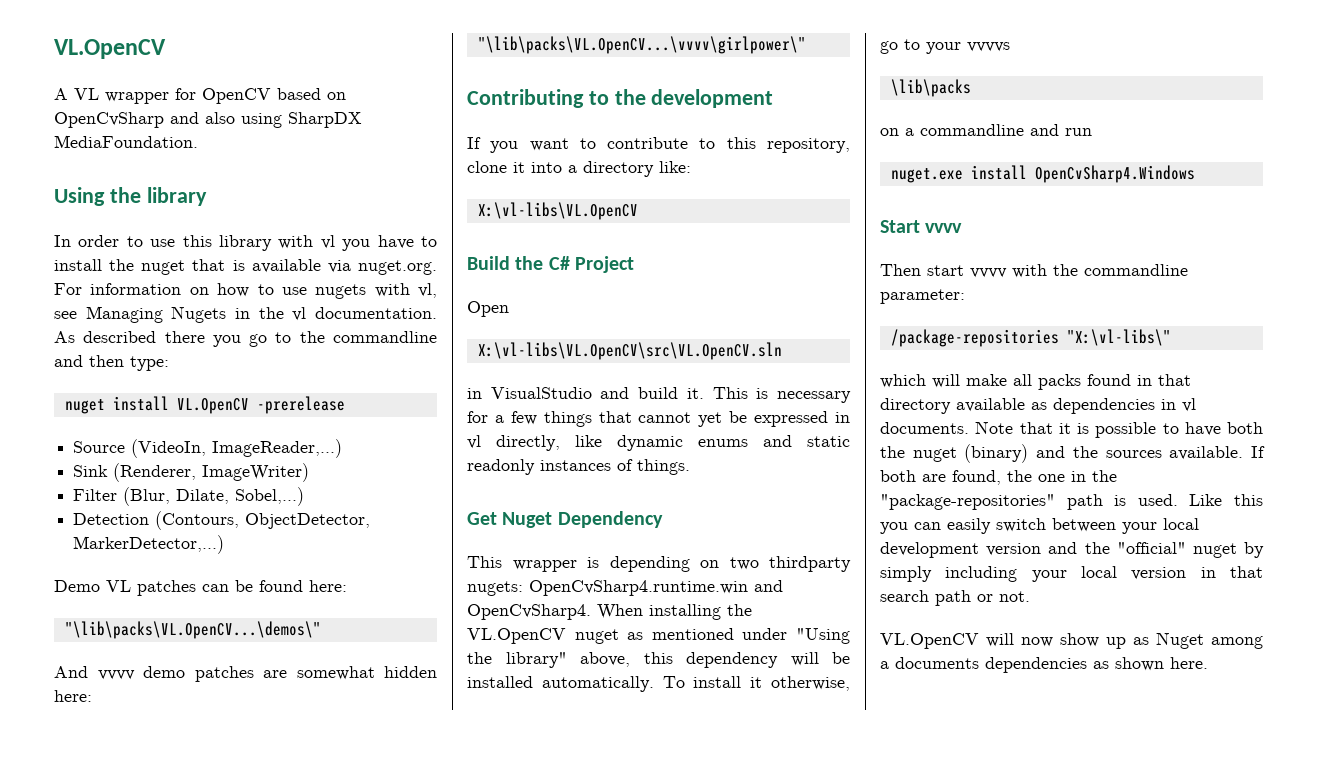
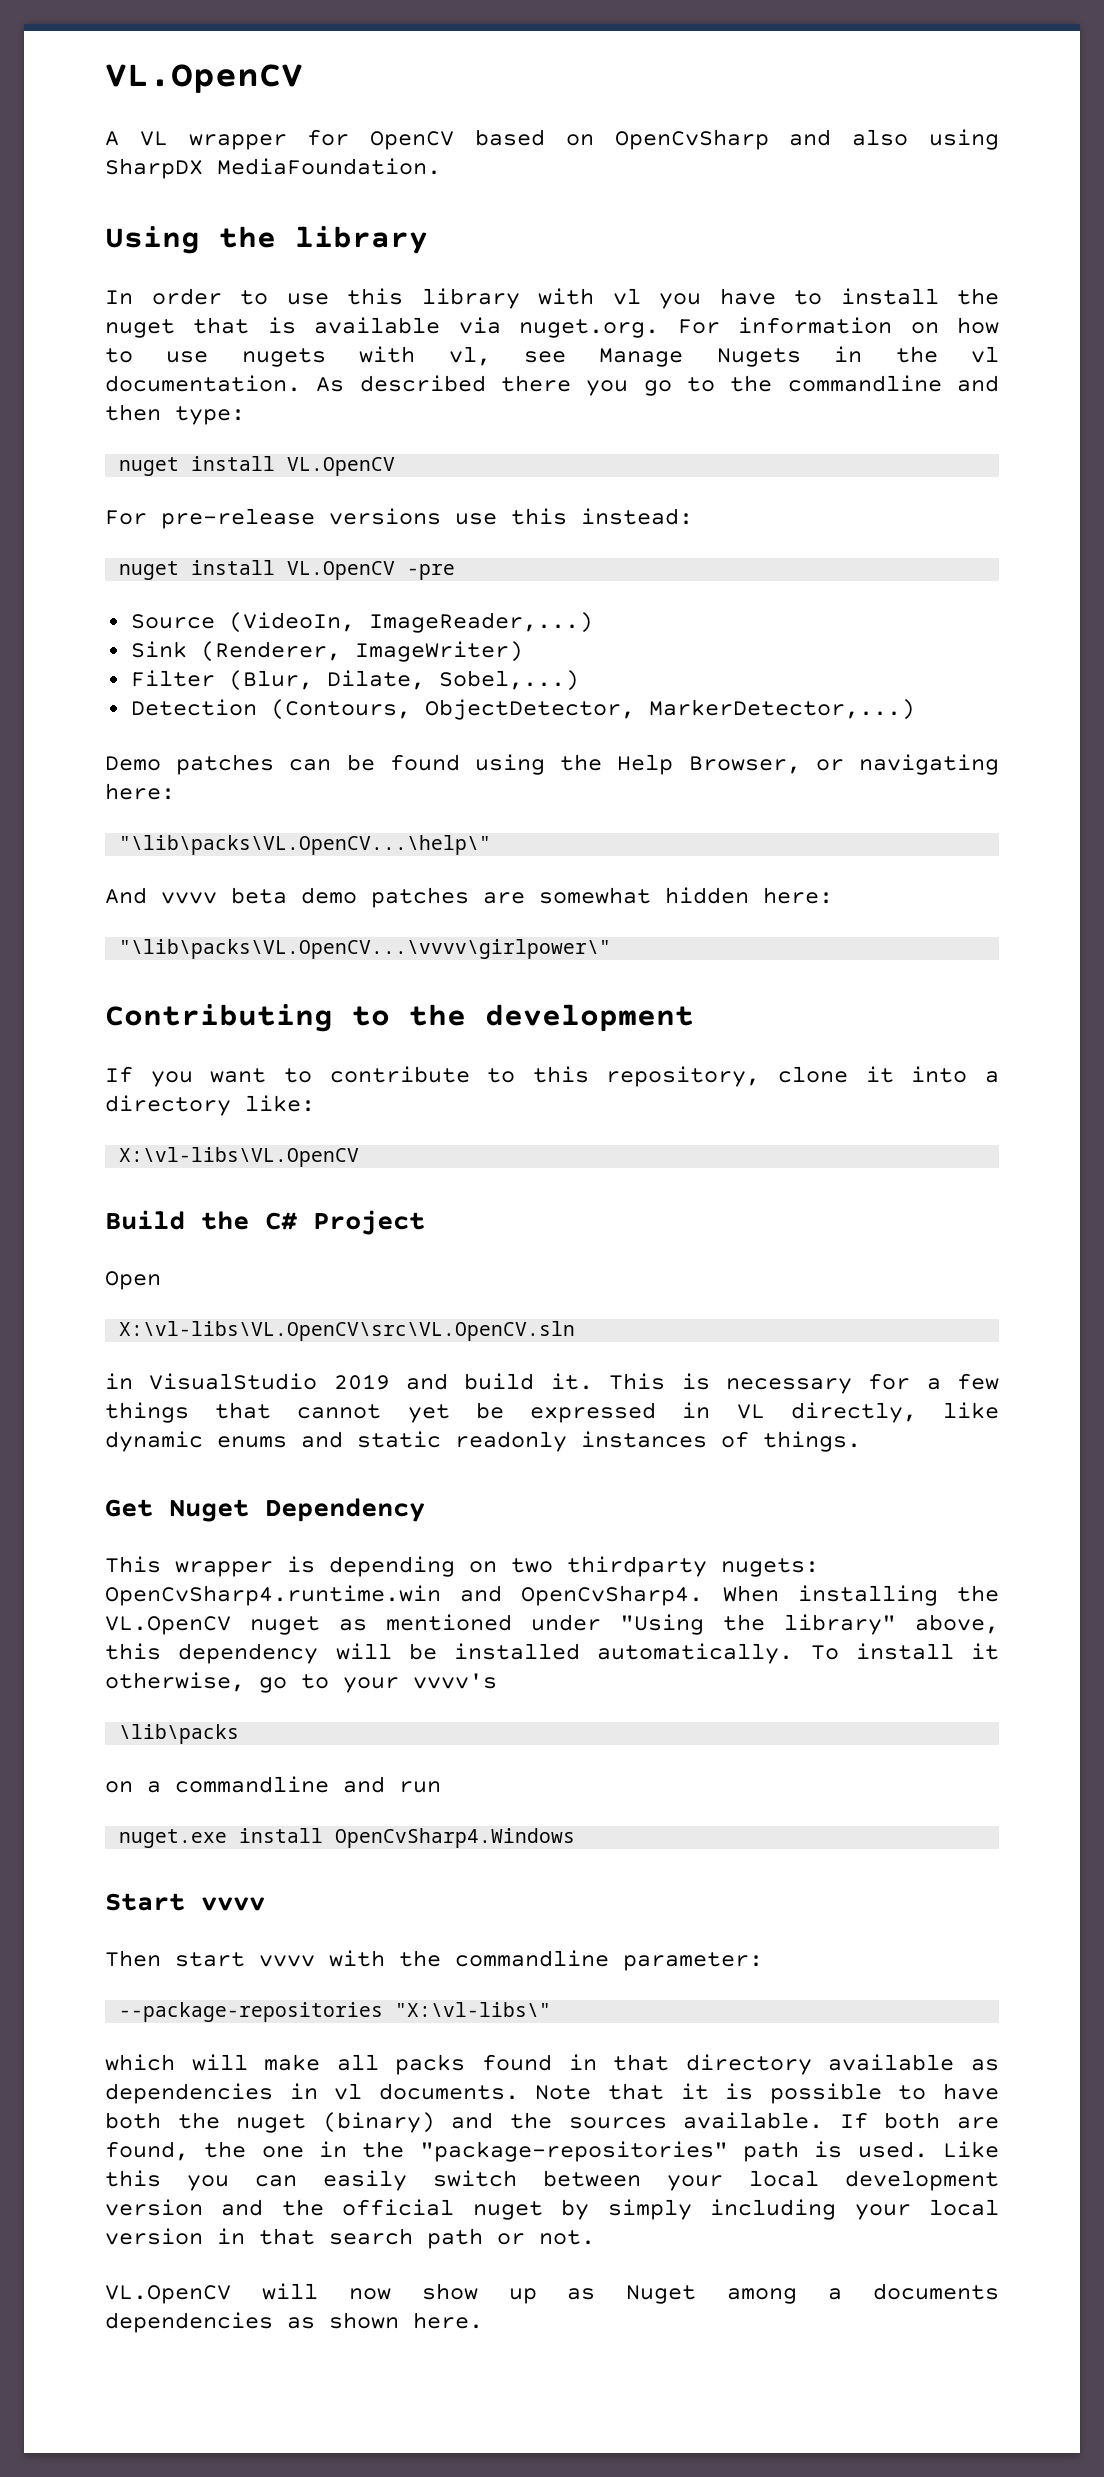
[85,306,163,323] Managing -> [599,348,684,367] Manage
[256,396,345,414] -prerelease -> [105,508,693,529] [119,560,456,580] // For pre-release versions use this instead: // nuget install VL.OpenCV -pre
[106,580,131,592] VL -> (161, 763) none
[309,580,347,592] [64,621,321,639] here: // "\lib\packs\VL.OpenCV...\demos\" -> [474,754,1000,775] [105,783,175,800] [119,835,492,855] using the Help Browser, or navigating here: // "\lib\packs\VL.OpenCV...\help\"
(135, 675) none -> [231,887,287,904] beta
(592, 393) none -> [333,1374,390,1390] 2019
[467,435,481,449] vl -> [736,1404,765,1419] VL
[967,42,1010,52] vvvvs -> [413,1673,497,1689] vvvv's
[890,329,1059,347] /package-repositories -> [119,2002,384,2022] --package-repositories
[1116,542,1186,554] "official" -> [342,2199,455,2216] official

